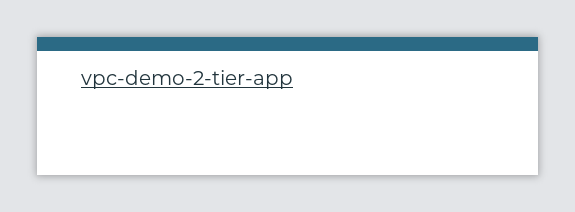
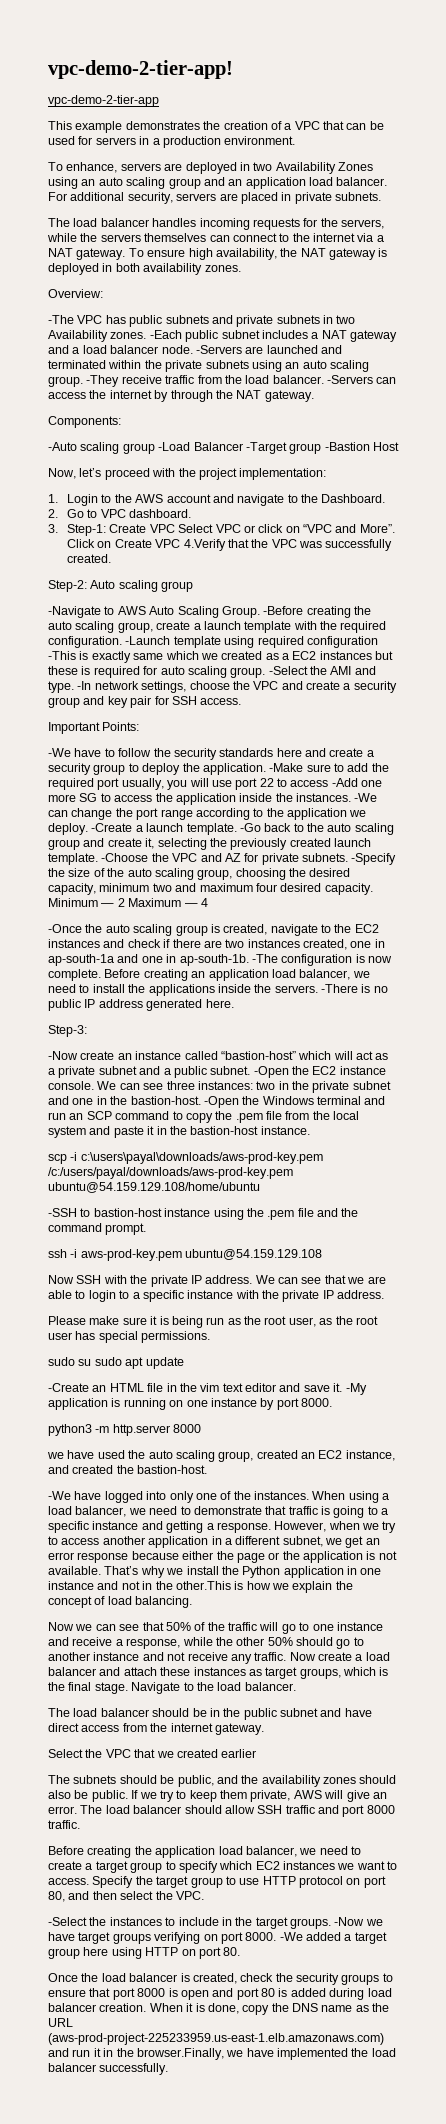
(81, 79) none -> [48,60,233,79] vpc-demo-2-tier-app! //
(293, 79) none -> [48,121,384,133] [48,136,296,148] [48,162,373,174] [48,177,388,189] [48,192,381,204] [48,218,384,230] [47,233,384,242] [48,248,388,260] [48,263,241,275] [48,289,103,298] [48,315,356,327] [48,330,397,342] [48,345,342,354] [48,360,369,372] [48,375,397,387] [48,390,314,402] [48,416,121,428] [48,442,399,454] [48,468,327,480] [48,494,386,506] [48,509,192,518] [48,524,395,536] [67,539,393,551] [67,554,112,563] [48,580,194,592] [48,606,371,618] [48,621,387,633] [48,636,378,648] [48,651,394,663] [48,666,376,678] [48,681,397,693] [48,696,242,708] [48,722,140,734] [48,748,374,760] [48,763,389,775] [48,778,383,790] [48,793,378,805] [48,808,367,820] [48,823,394,835] [48,838,371,850] [48,853,397,865] [48,868,351,880] [48,883,373,895] [48,898,208,907] [48,924,379,936] [48,939,385,950] [48,954,392,966] [48,969,370,981] [48,984,388,996] [48,999,234,1011] [48,1025,87,1037] [48,1051,389,1060] [48,1066,386,1078] [48,1081,391,1093] [48,1096,386,1108] [48,1111,360,1123] [48,1126,310,1138] [48,1152,323,1164] [48,1167,293,1179] [48,1182,260,1193] [48,1208,359,1220] [48,1223,147,1235] [48,1249,323,1261] [48,1275,386,1287] [48,1290,385,1302] [48,1316,378,1328] [48,1331,211,1343] [48,1357,184,1369] [48,1383,367,1395] [48,1398,332,1410] [48,1424,202,1436] [47,1450,395,1462] [48,1465,208,1474] [48,1491,390,1503] [48,1506,389,1518] [48,1521,397,1533] [48,1536,380,1548] [48,1551,397,1563] [48,1566,382,1578] [48,1581,353,1593] [48,1596,193,1608] [48,1622,383,1634] [48,1637,364,1649] [48,1652,390,1664] [48,1667,389,1679] [48,1682,296,1694] [48,1708,372,1720] [48,1723,264,1735] [48,1749,257,1758] [48,1775,397,1787] [48,1790,387,1802] [48,1805,395,1817] [48,1820,80,1829] [48,1846,361,1858] [48,1861,398,1873] [48,1876,386,1888] [48,1891,204,1902] [48,1917,383,1929] [48,1932,387,1944] [48,1947,241,1959] [48,1973,393,1985] [48,1988,392,2000] [48,2003,390,2015] [48,2018,73,2027] [48,2033,384,2045] [48,2048,396,2060] [48,2063,169,2075] // This example demonstrates the creation of a VPC that can be used for servers in a production environment. // To enhance, servers are deployed in two Availability Zones using an auto scaling group and an application load balancer. For additional security, servers are placed in private subnets. // The load balancer handles incoming requests for the servers, while the servers themselves can connect to the internet via a NAT gateway. To ensure high availability, the NAT gateway is deployed in both availability zones. // Overview: // -The VPC has public subnets and private subnets in two Availability zones. -Each public subnet includes a NAT gateway and a load balancer node. -Servers are launched and terminated within the private subnets using an auto scaling group. -They receive traffic from the load balancer. -Servers can access the internet by through the NAT gateway. // Components: // -Auto scaling group -Load Balancer -Target group -Bastion Host // Now, let’s proceed with the project implementation: // 1. Login to the AWS account and navigate to the Dashboard. // 2. Go to VPC dashboard. // 3. Step-1: Create VPC Select VPC or click on “VPC and More”. Click on Create VPC 4.Verify that the VPC was successfully created. // Step-2: Auto scaling group // -Navigate to AWS Auto Scaling Group. -Before creating the auto scaling group, create a launch template with the required configuration. -Launch template using required configuration -This is exactly same which we created as a EC2 instances but these is required for auto scaling group. -Select the AMI and type. -In network settings, choose the VPC and create a security group and key pair for SSH access. // Important Points: // -We have to follow the security standards here and create a security group to deploy the application. -Make sure to add the required port usually, you will use port 22 to access -Add one more SG to access the application inside the instances. -We can change the port range according to the application we deploy. -Create a launch template. -Go back to the auto scaling group and create it, selecting the previously created launch template. -Choose the VPC and AZ for private subnets. -Specify the size of the auto scaling group, choosing the desired capacity, minimum two and maximum four desired capacity. Minimum — 2 Maximum — 4 // -Once the auto scaling group is created, navigate to the EC2 instances and check if there are two instances created, one in ap-south-1a and one in ap-south-1b. -The configuration is now complete. Before creating an application load balancer, we need to install the applications inside the servers. -There is no public IP address generated here. // Step-3: // -Now create an instance called “bastion-host” which will act as a private subnet and a public subnet. -Open the EC2 instance console. We can see three instances: two in the private subnet and one in the bastion-host. -Open the Windows terminal and run an SCP command to copy the .pem file from the local system and paste it in the bastion-host instance. // scp -i c:\users\payal\downloads/aws-prod-key.pem /c:/users/payal/downloads/aws-prod-key.pem ubuntu@54.159.129.108/home/ubuntu // -SSH to bastion-host instance using the .pem file and the command prompt. // ssh -i aws-prod-key.pem ubuntu@54.159.129.108 // Now SSH with the private IP address. We can see that we are able to login to a specific instance with the private IP address. // Please make sure it is being run as the root user, as the root user has special permissions. // sudo su sudo apt update // -Create an HTML file in the vim text editor and save it. -My application is running on one instance by port 8000. // python3 -m http.server 8000 // we have used the auto scaling group, created an EC2 instance, and created the bastion-host. // -We have logged into only one of the instances. When using a load balancer, we need to demonstrate that traffic is going to a specific instance and getting a response. However, when we try to access another application in a different subnet, we get an error response because either the page or the application is not available. That’s why we install the Python application in one instance and not in the other.This is how we explain the concept of load balancing. // Now we can see that 50% of the traffic will go to one instance and receive a response, while the other 50% should go to another instance and not receive any traffic. Now create a load balancer and attach these instances as target groups, which is the final stage. Navigate to the load balancer. // The load balancer should be in the public subnet and have direct access from the internet gateway. // Select the VPC that we created earlier // The subnets should be public, and the availability zones should also be public. If we try to keep them private, AWS will give an error. The load balancer should allow SSH traffic and port 8000 traffic. // Before creating the application load balancer, we need to create a target group to specify which EC2 instances we want to access. Specify the target group to use HTTP protocol on port 80, and then select the VPC. // -Select the instances to include in the target groups. -Now we have target groups verifying on port 8000. -We added a target group here using HTTP on port 80. // Once the load balancer is created, check the security groups to ensure that port 8000 is open and port 80 is added during load balancer creation. When it is done, copy the DNS name as the URL (aws-prod-project-225233959.us-east-1.elb.amazonaws.com) and run it in the browser.Finally, we have implemented the load balancer successfully.

